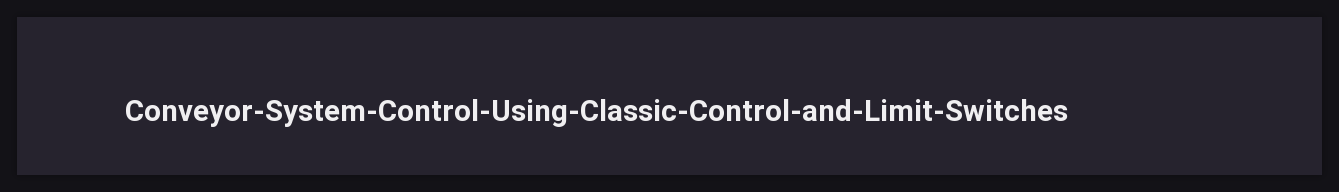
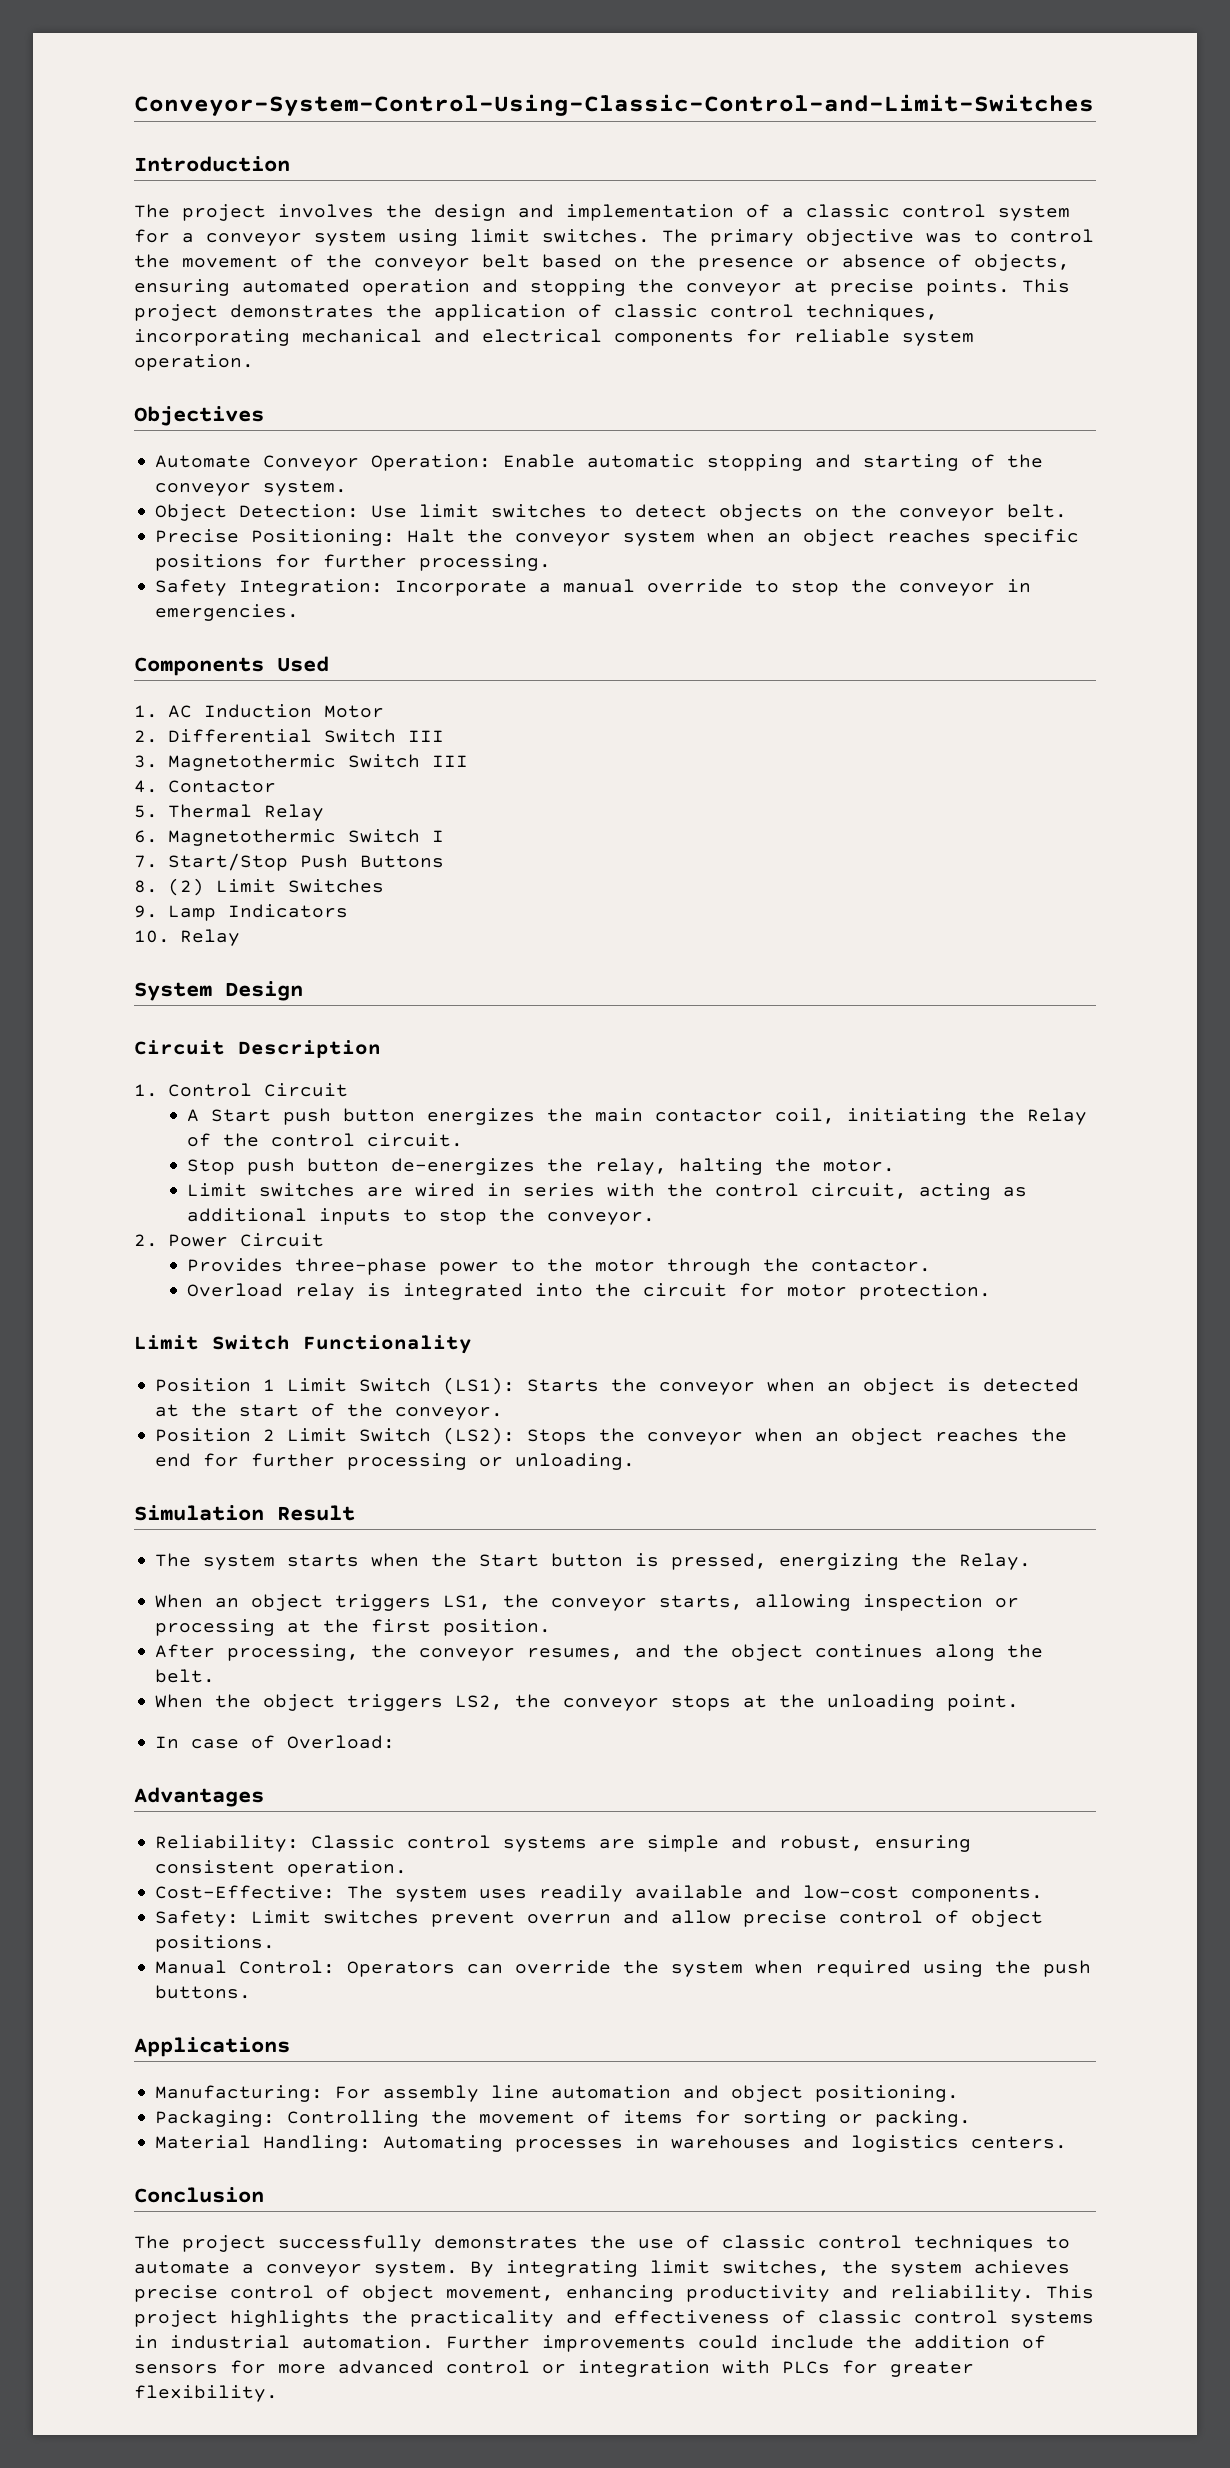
(1068, 113) none -> [134,156,290,172] [134,204,1070,221] [134,229,1094,246] [134,254,1070,271] [134,279,1070,296] [134,304,938,321] [134,329,974,346] [134,354,254,371] [134,406,264,426] [155,454,1044,471] [155,480,348,496] [155,504,1068,521] [155,529,1080,546] [155,554,552,571] [155,579,1032,596] [155,604,300,621] [134,656,329,676] [134,704,384,718] [134,729,444,743] [134,754,468,771] [134,780,276,793] [134,804,324,821] [134,829,444,846] [134,853,444,871] [134,878,384,896] [134,904,348,921] [134,929,240,946] [134,981,303,1001] [134,1040,381,1058] [134,1083,348,1097] [187,1108,1088,1125] [187,1133,464,1147] [187,1158,896,1175] [187,1183,1028,1200] [187,1208,656,1225] [134,1233,324,1247] [187,1258,932,1275] [187,1283,992,1300] [134,1335,472,1354] [155,1377,1080,1395] [155,1403,504,1420] [155,1427,1068,1445] [155,1453,636,1470] [134,1505,355,1521] [155,1553,1032,1570] [155,1594,1020,1611] [155,1619,552,1636] [155,1644,1044,1661] [155,1669,216,1683] [155,1694,1020,1711] [155,1735,396,1749] [134,1787,264,1807] [155,1835,972,1852] [155,1860,408,1877] [155,1885,1044,1902] [155,1910,1044,1927] [155,1935,276,1952] [155,1960,1092,1977] [155,1985,252,1999] [134,2037,290,2057] [155,2085,960,2102] [155,2110,972,2127] [155,2135,1068,2152] [134,2187,264,2203] [134,2235,1070,2252] [134,2260,1070,2277] [134,2285,1094,2302] [134,2310,1094,2327] [134,2335,1046,2352] [134,2360,974,2377] [134,2385,278,2402] // Introduction // The project involves the design and implementation of a classic control system for a conveyor system using limit switches. The primary objective was to control the movement of the conveyor belt based on the presence or absence of objects, ensuring automated operation and stopping the conveyor at precise points. This project demonstrates the application of classic control techniques, incorporating mechanical and electrical components for reliable system operation. // Objectives // Automate Conveyor Operation: Enable automatic stopping and starting of the conveyor system. // Object Detection: Use limit switches to detect objects on the conveyor belt. // Precise Positioning: Halt the conveyor system when an object reaches specific positions for further processing. // Safety Integration: Incorporate a manual override to stop the conveyor in emergencies. // Components Used // 1. AC Induction Motor // 2. Differential Switch III // 3. Magnetothermic Switch III // 4. Contactor // 5. Thermal Relay // 6. Magnetothermic Switch I // 7. Start/Stop Push Buttons // 8. (2) Limit Switches // 9. Lamp Indicators // 10. Relay // System Design // Circuit Description // 1. Control Circuit // A Start push button energizes the main contactor coil, initiating the Relay of the control circuit. // Stop push button de-energizes the relay, halting the motor. // Limit switches are wired in series with the control circuit, acting as additional inputs to stop the conveyor. // 2. Power Circuit // Provides three-phase power to the motor through the contactor. // Overload relay is integrated into the circuit for motor protection. // Limit Switch Functionality // Position 1 Limit Switch (LS1): Starts the conveyor when an object is detected at the start of the conveyor. // Position 2 Limit Switch (LS2): Stops the conveyor when an object reaches the end for further processing or unloading. // Simulation Result // The system starts when the Start button is pressed, energizing the Relay. // When an object triggers LS1, the conveyor starts, allowing inspection or processing at the first position. // After processing, the conveyor resumes, and the object continues along the belt. // When the object triggers LS2, the conveyor stops at the unloading point. // In case of Overload: // Advantages // Reliability: Classic control systems are simple and robust, ensuring consistent operation. // Cost-Effective: The system uses readily available and low-cost components. // Safety: Limit switches prevent overrun and allow precise control of object positions. // Manual Control: Operators can override the system when required using the push buttons. // Applications // Manufacturing: For assembly line automation and object positioning. // Packaging: Controlling the movement of items for sorting or packing. // Material Handling: Automating processes in warehouses and logistics centers. // Conclusion // The project successfully demonstrates the use of classic control techniques to automate a conveyor system. By integrating limit switches, the system achieves precise control of object movement, enhancing productivity and reliability. This project highlights the practicality and effectiveness of classic control systems in industrial automation. Further improvements could include the addition of sensors for more advanced control or integration with PLCs for greater flexibility.

